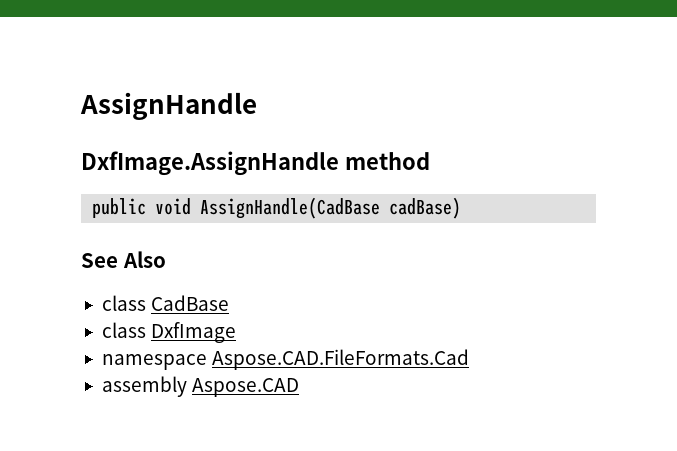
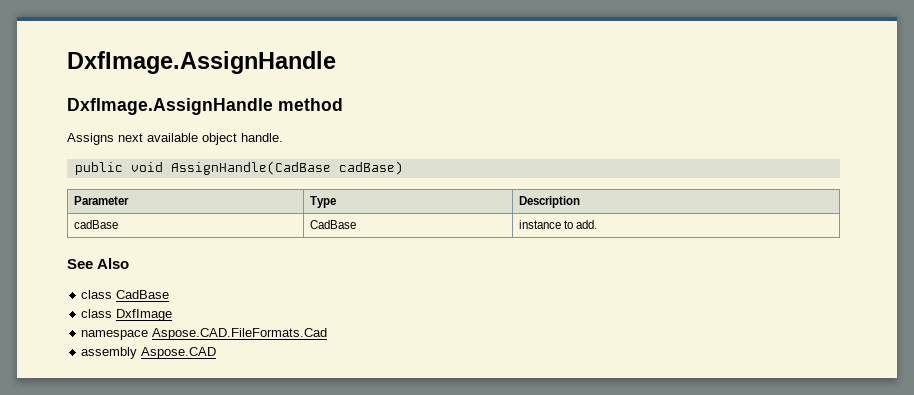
[80,92,257,120] AssignHandle -> [67,51,336,74] DxfImage.AssignHandle
(430, 161) none -> [67,133,283,145] // Assigns next available object handle.
(462, 208) none -> [73,196,129,205] [309,196,336,208] [518,196,580,208] [73,220,118,229] [309,220,356,229] [518,220,598,229] // Parameter | Type | Description // cadBase | CadBase | instance to add.

